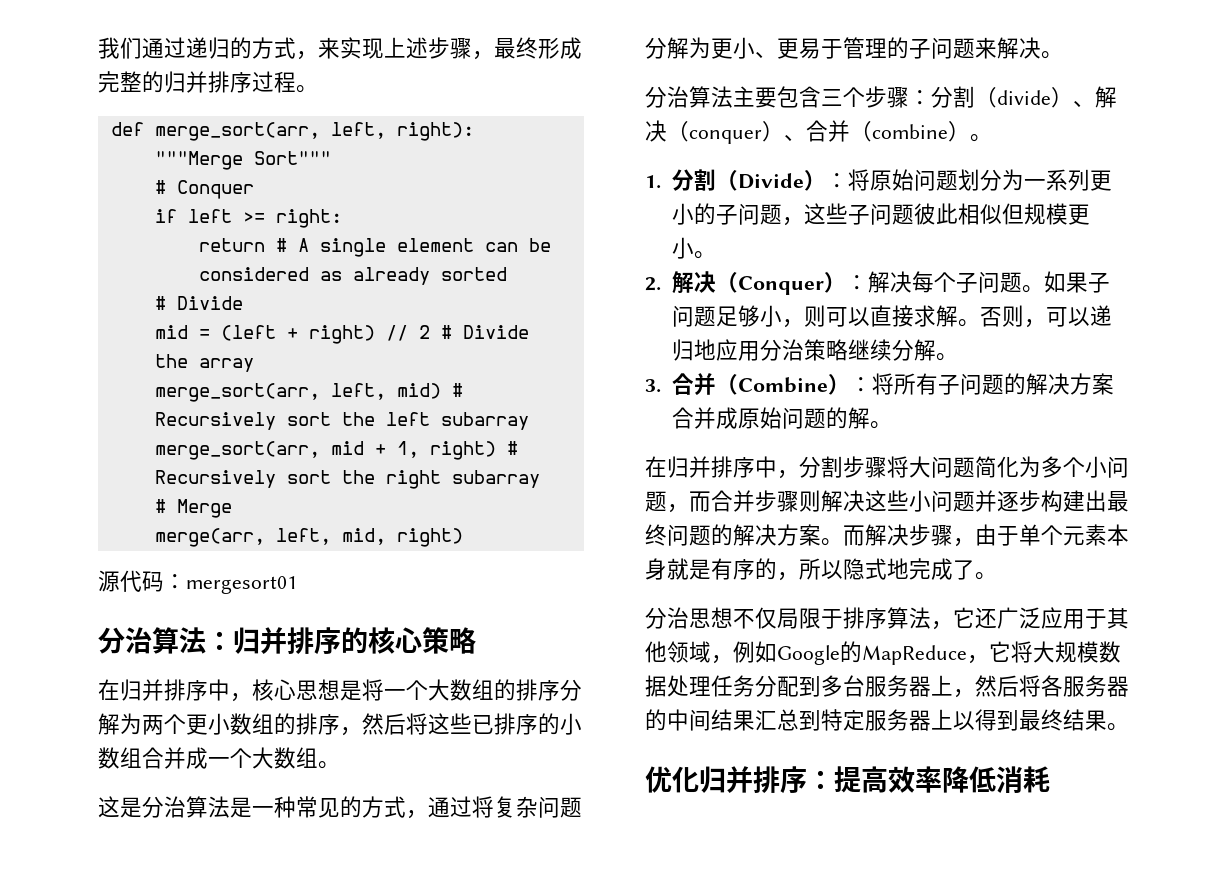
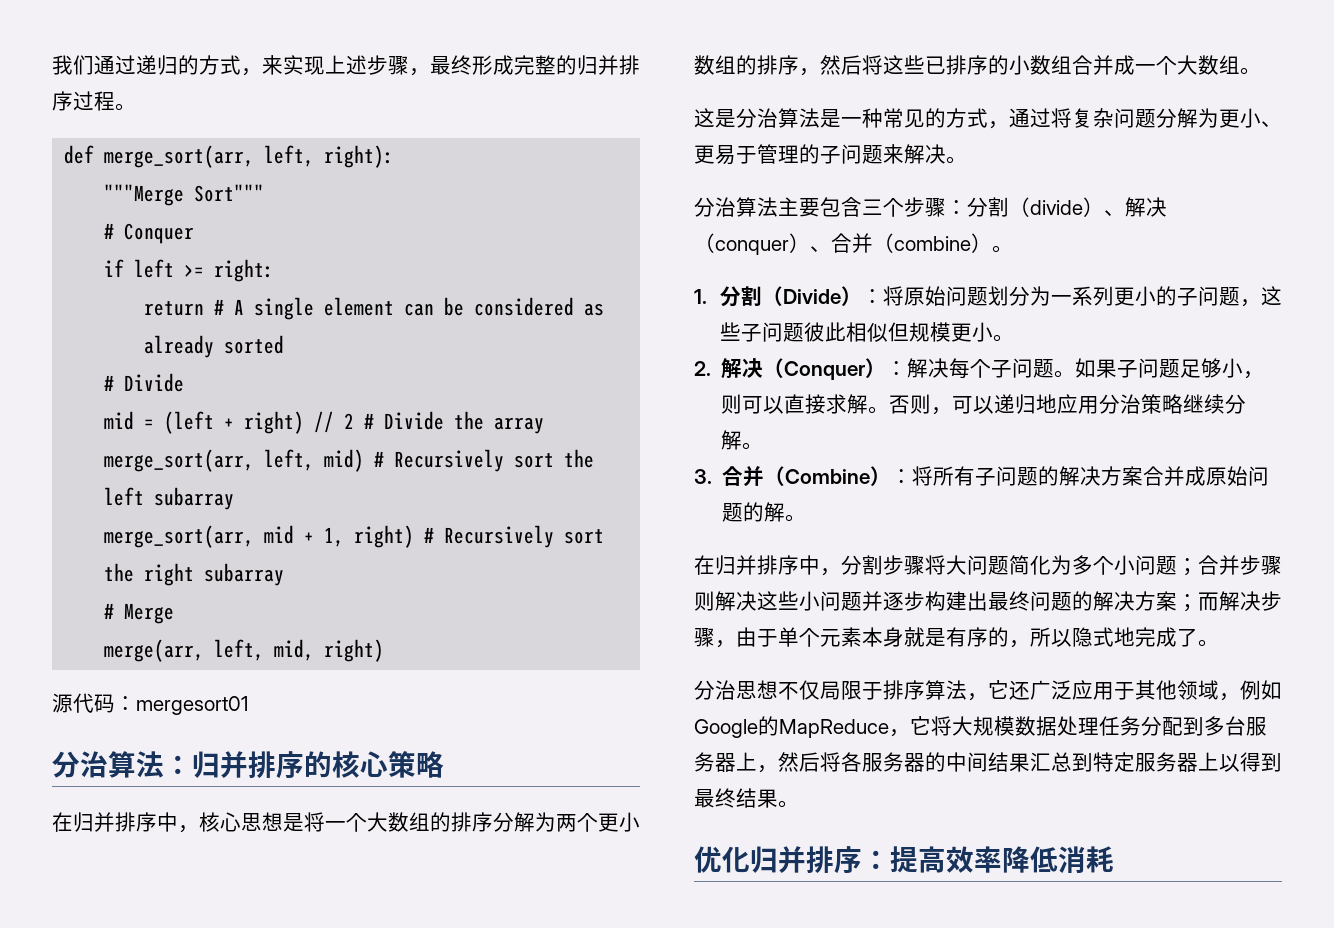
[667,491,711,513] ，而 -> [1177,558,1198,576] ；
[821,538,843,546] 。 -> [1177,594,1198,612] ；

